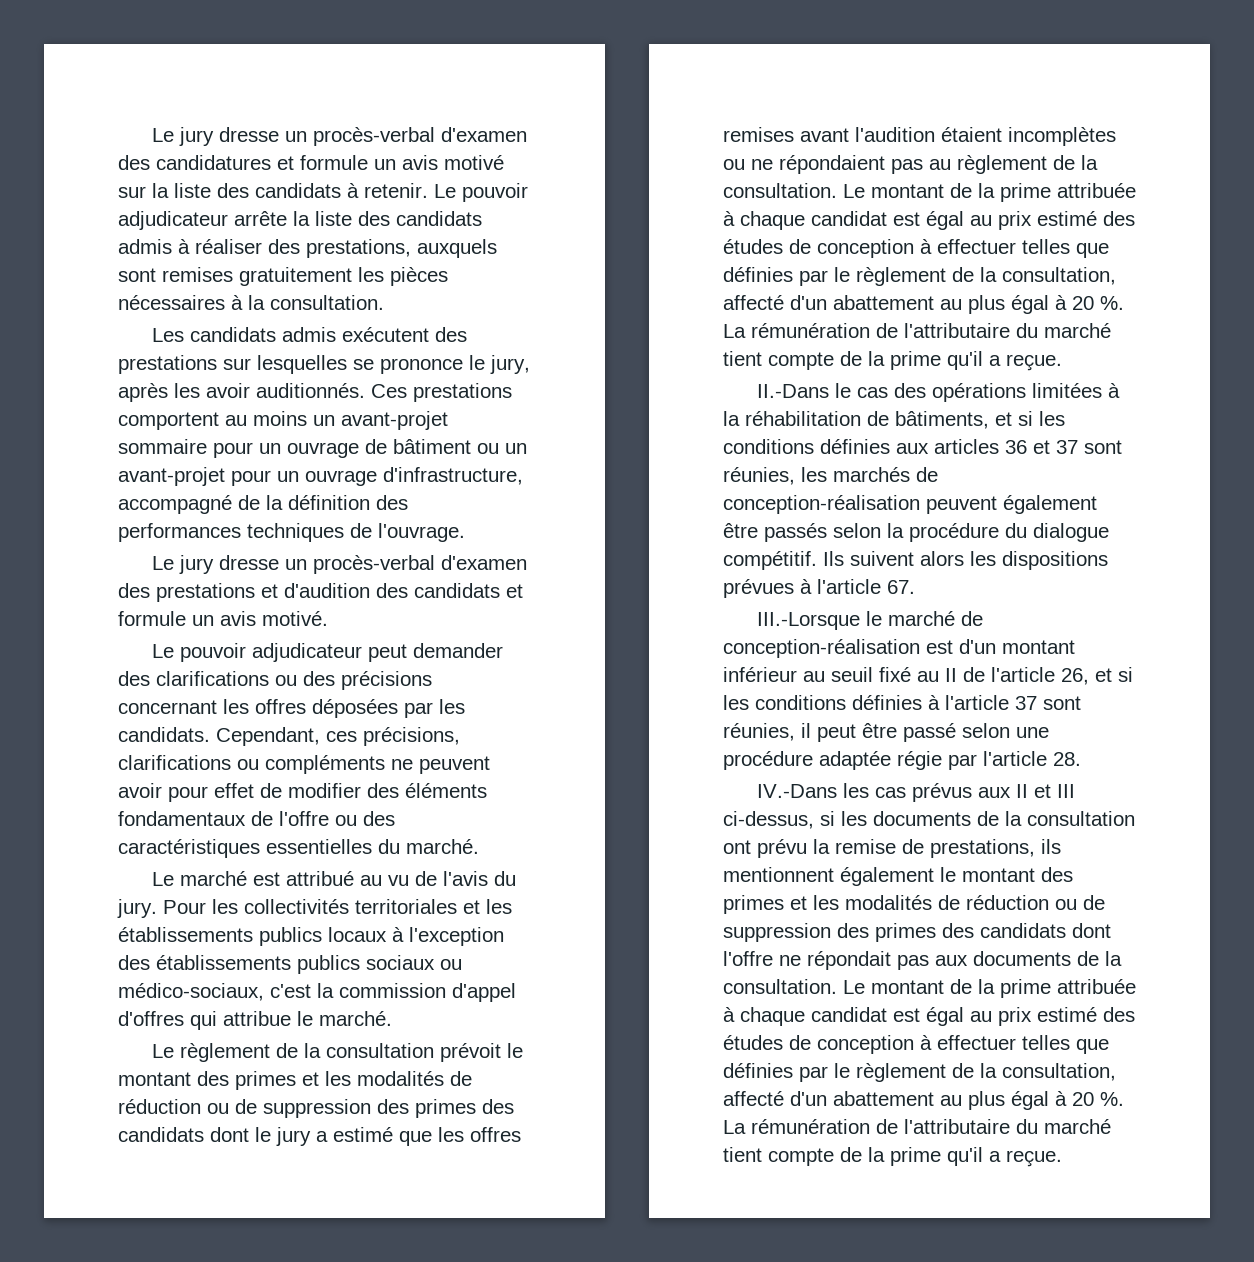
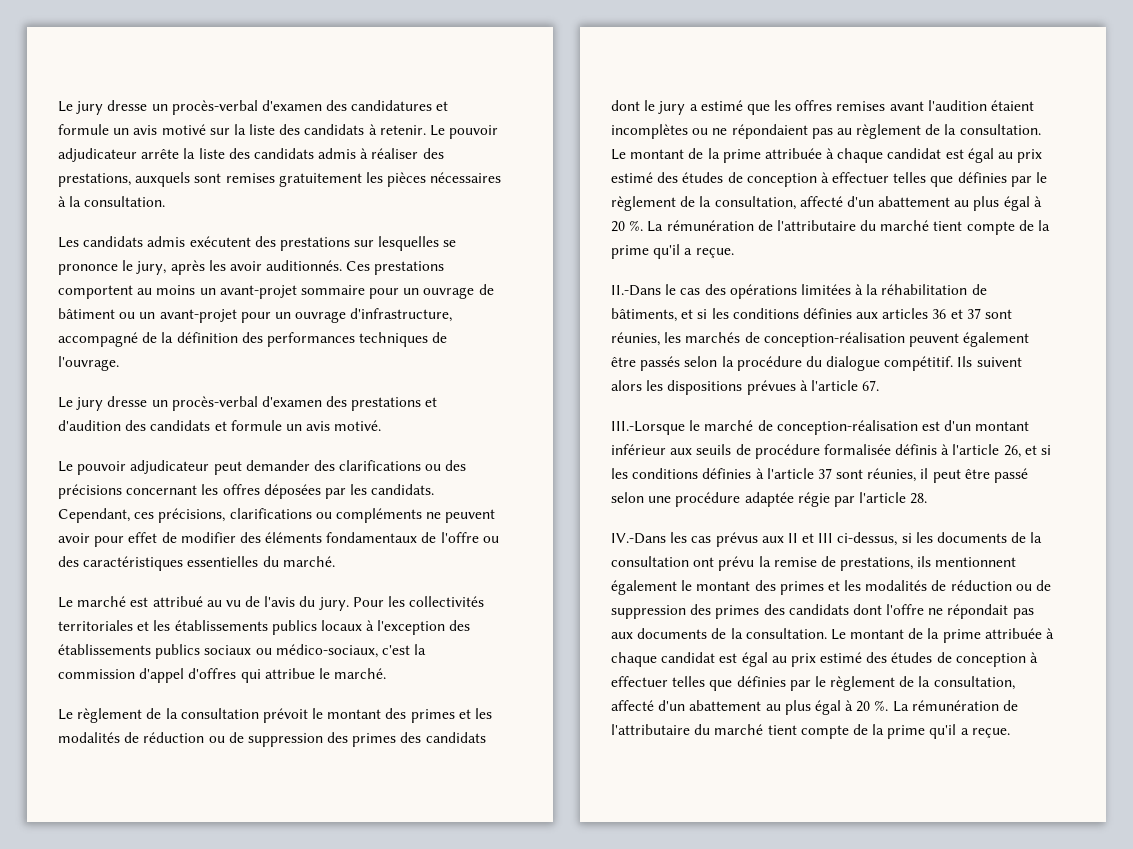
[803,667,985,682] au seuil fixé au II de -> [670,444,950,459] aux seuils de procédure formalisée définis à

